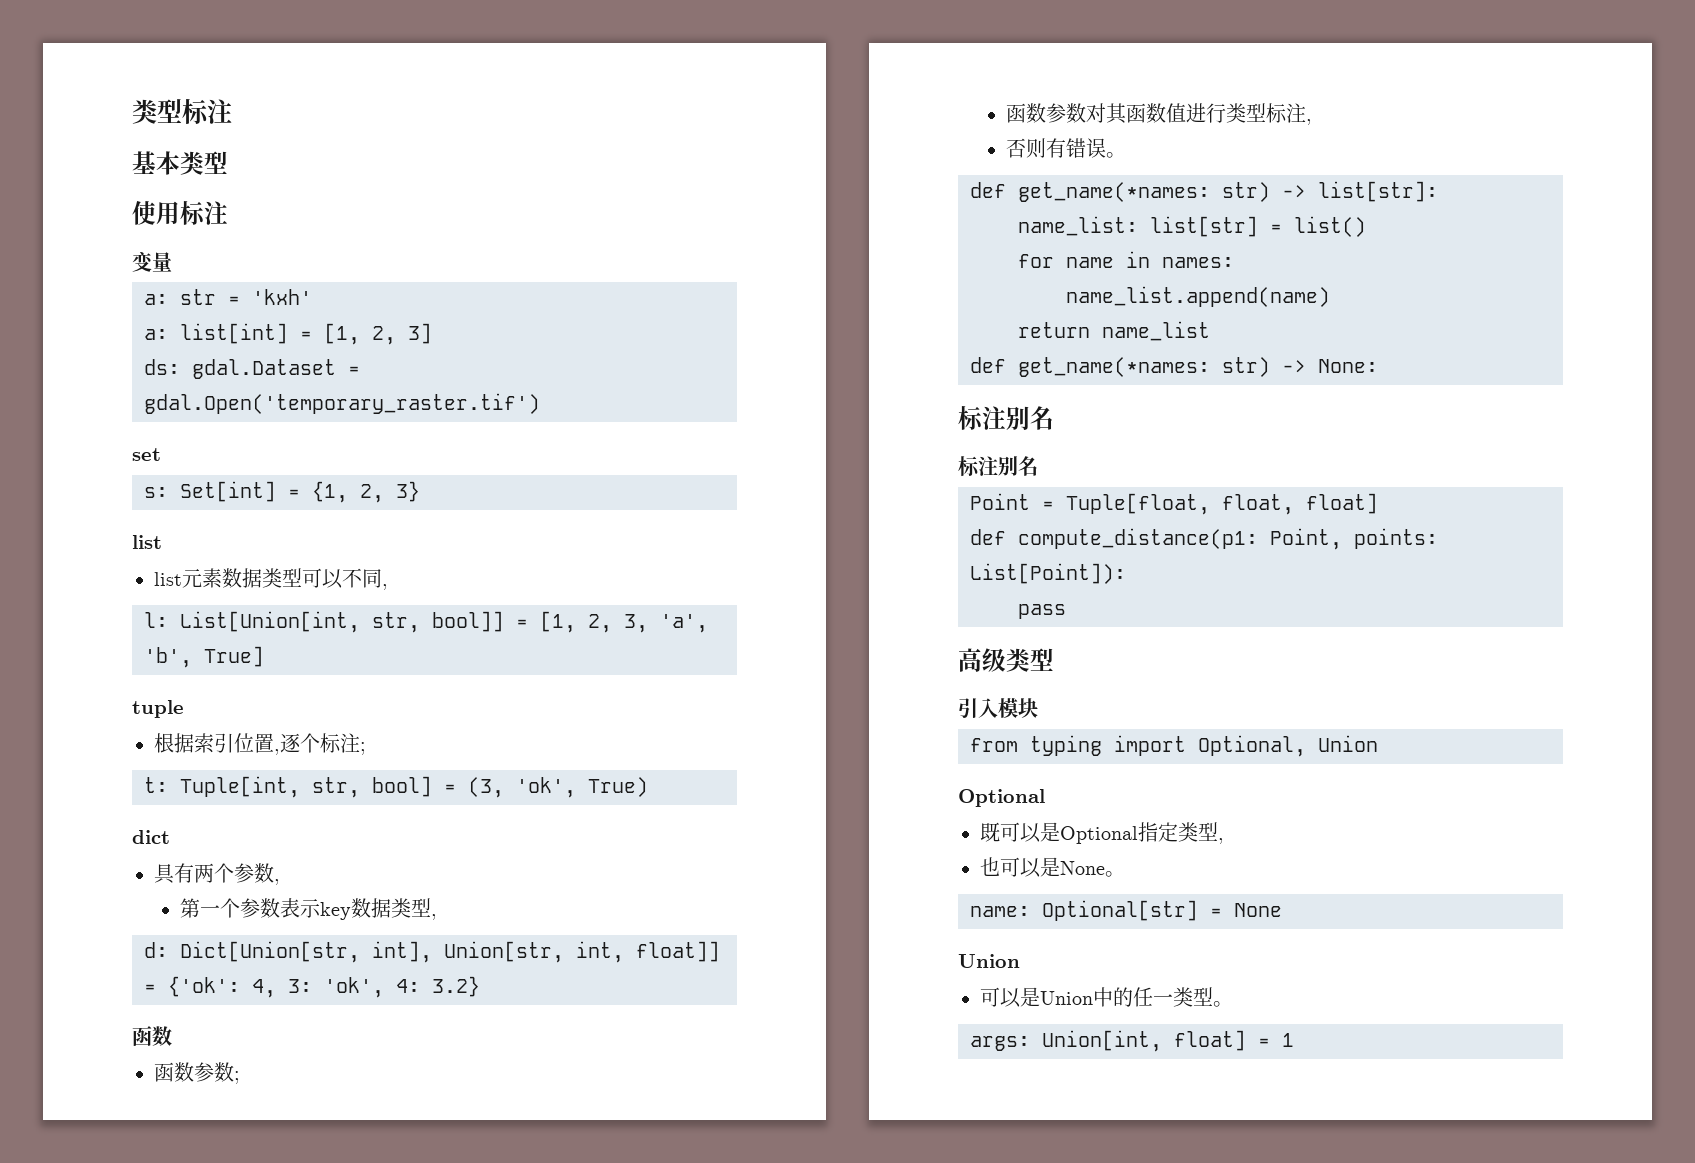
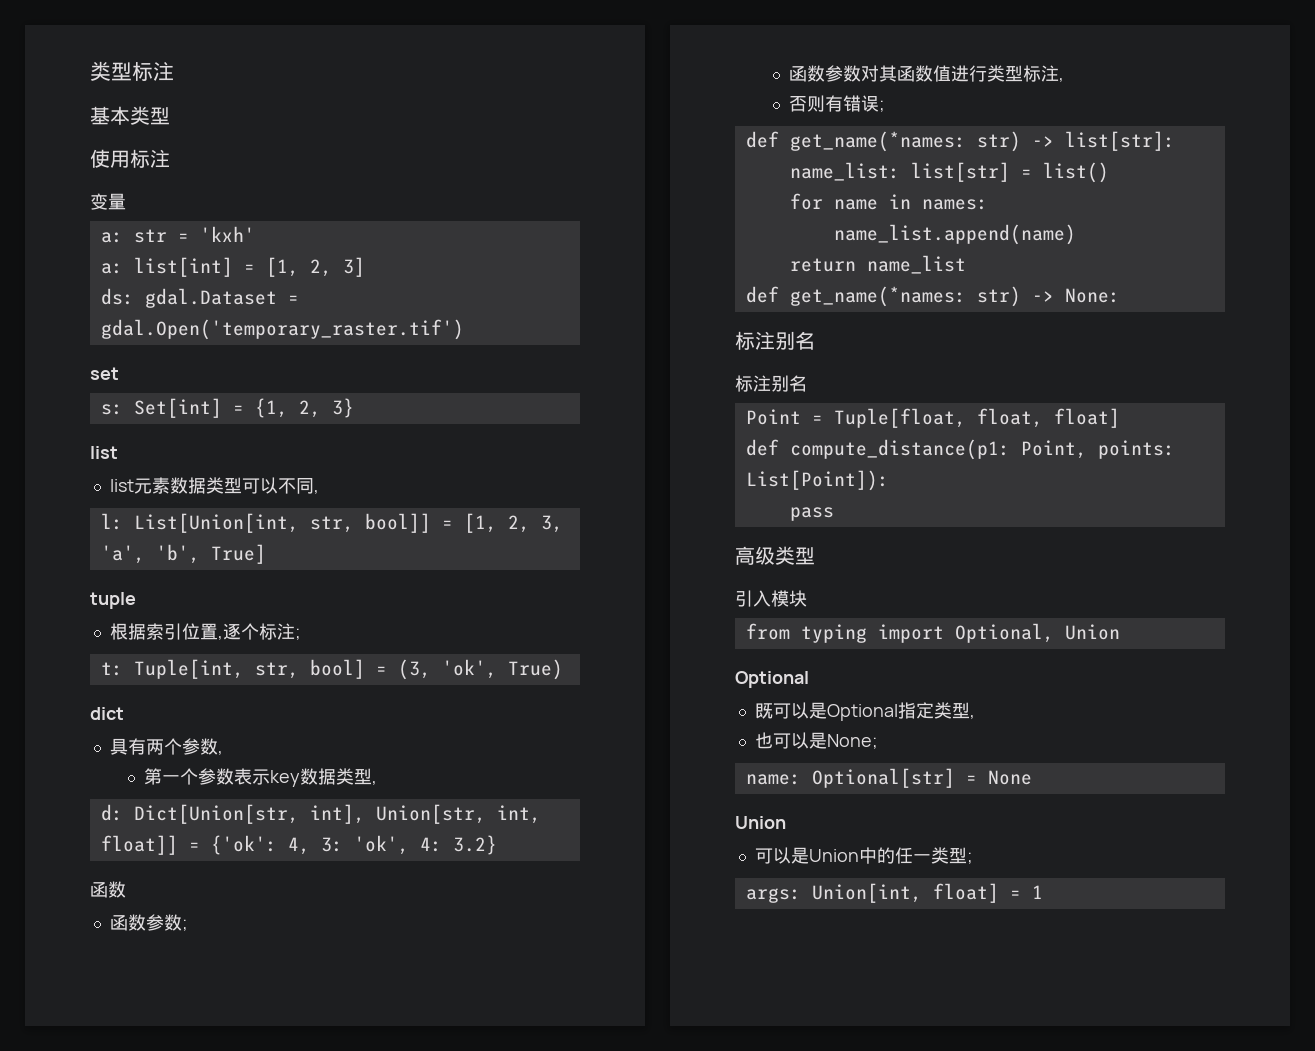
[1106,152,1127,158] 。 -> [879,100,886,112] ;
[1060,861,1125,877] None。 -> [826,734,878,749] None;
[1213,1001,1233,1007] 。 -> [966,852,973,864] ;

